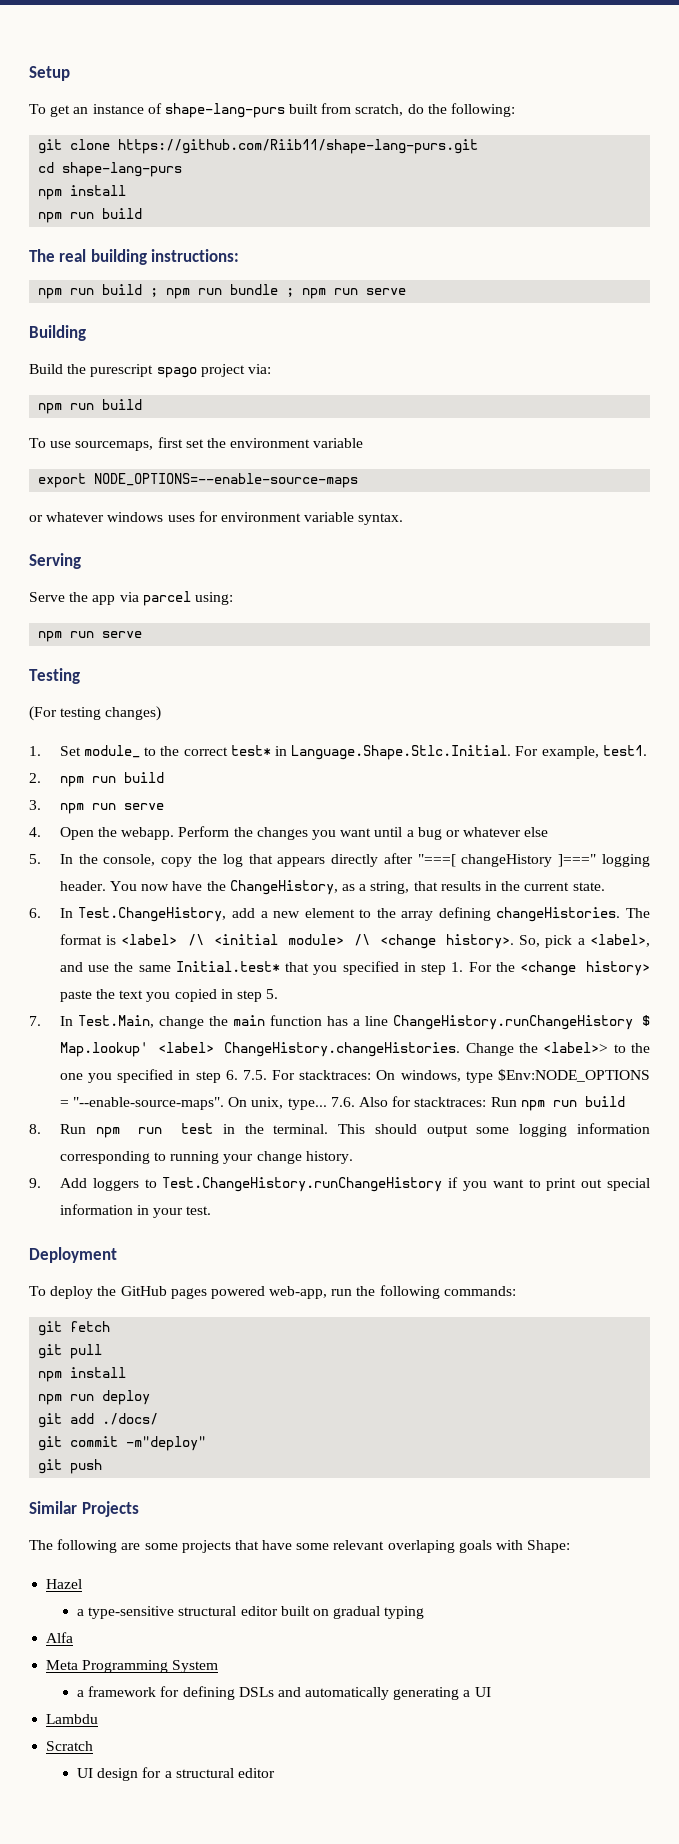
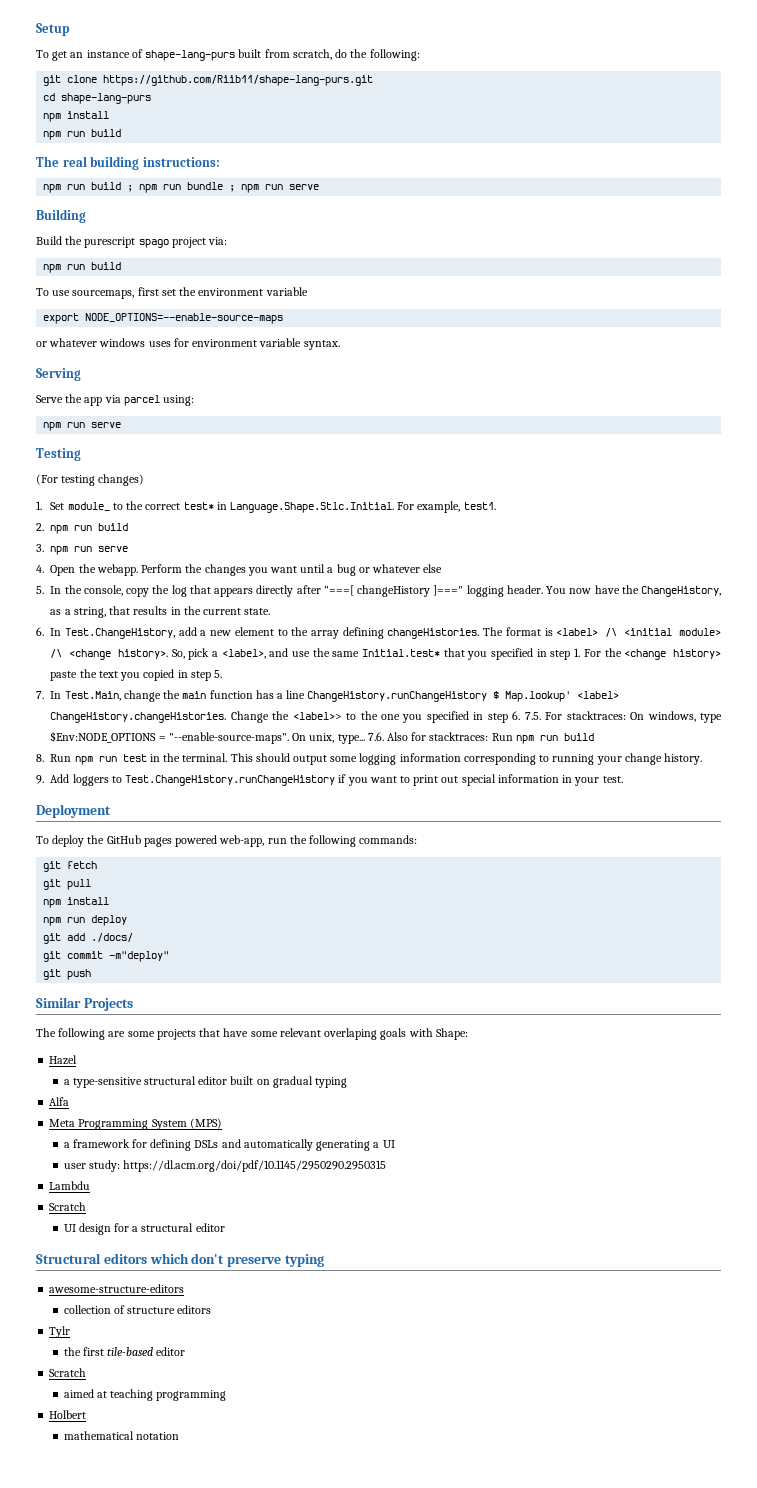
(219, 1666) none -> [189,1118,222,1129] (MPS)
(491, 1692) none -> [63,1160,386,1172] // user study: https://dl.acm.org/doi/pdf/10.1145/2950290.2950315
(275, 1773) none -> [36,1253,324,1267] [49,1284,185,1293] [63,1305,212,1314] [49,1326,71,1338] [63,1347,186,1356] [49,1368,87,1377] [63,1389,227,1401] [49,1410,87,1419] [63,1431,179,1440] // Structural editors which don't preserve typing // awesome-structure-editors // collection of structure editors // Tylr // the first tile-based editor // Scratch // aimed at teaching programming // Holbert // mathematical notation

